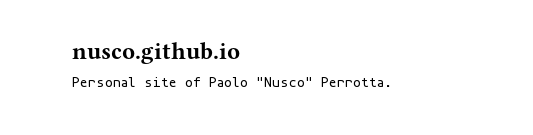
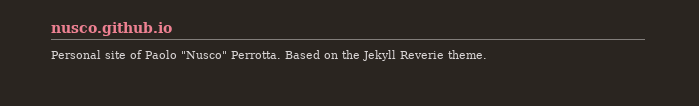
(392, 82) none -> [285,50,487,61] Based on the Jekyll Reverie theme.

